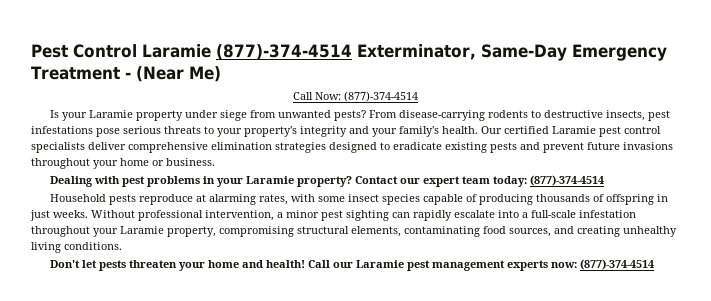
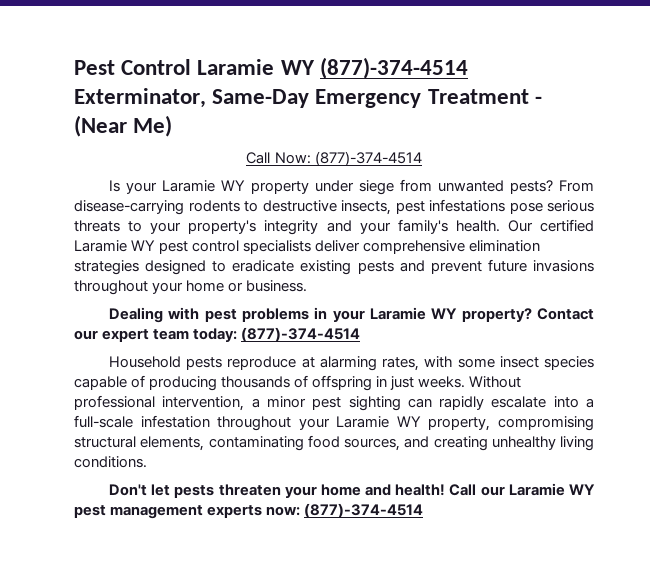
(211, 51) none -> [280,60,315,75] WY
(133, 114) none -> [220,180,245,191] WY
(596, 130) none -> [131,240,156,251] WY
(294, 180) none -> [431,308,458,319] WY
(164, 230) none -> [396,416,421,427] WY
(404, 264) none -> [569,484,595,495] WY

